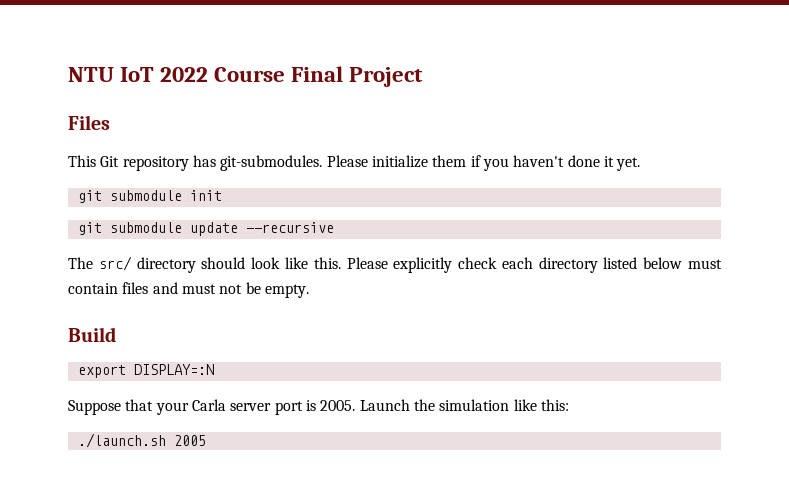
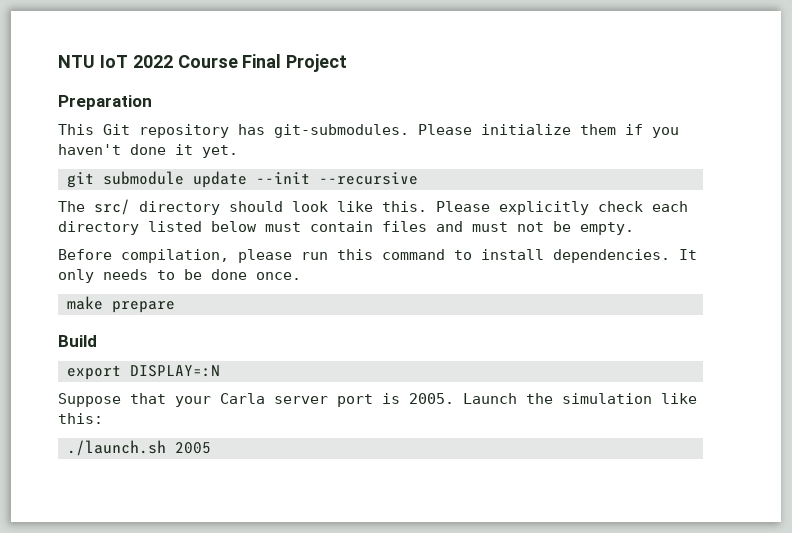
[68,115,110,130] Files -> [58,95,152,110] Preparation
[77,190,222,203] // git submodule init -> (238, 151) none
(238, 229) none -> [256,172,310,184] --init
(309, 291) none -> [58,249,697,263] [58,269,301,283] [67,296,175,313] // Before compilation, please run this command to install dependencies. It only needs to be done once. // make prepare

